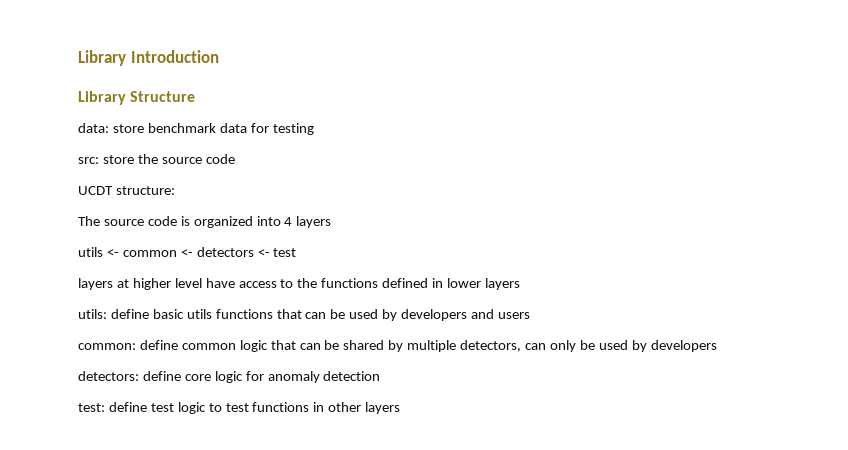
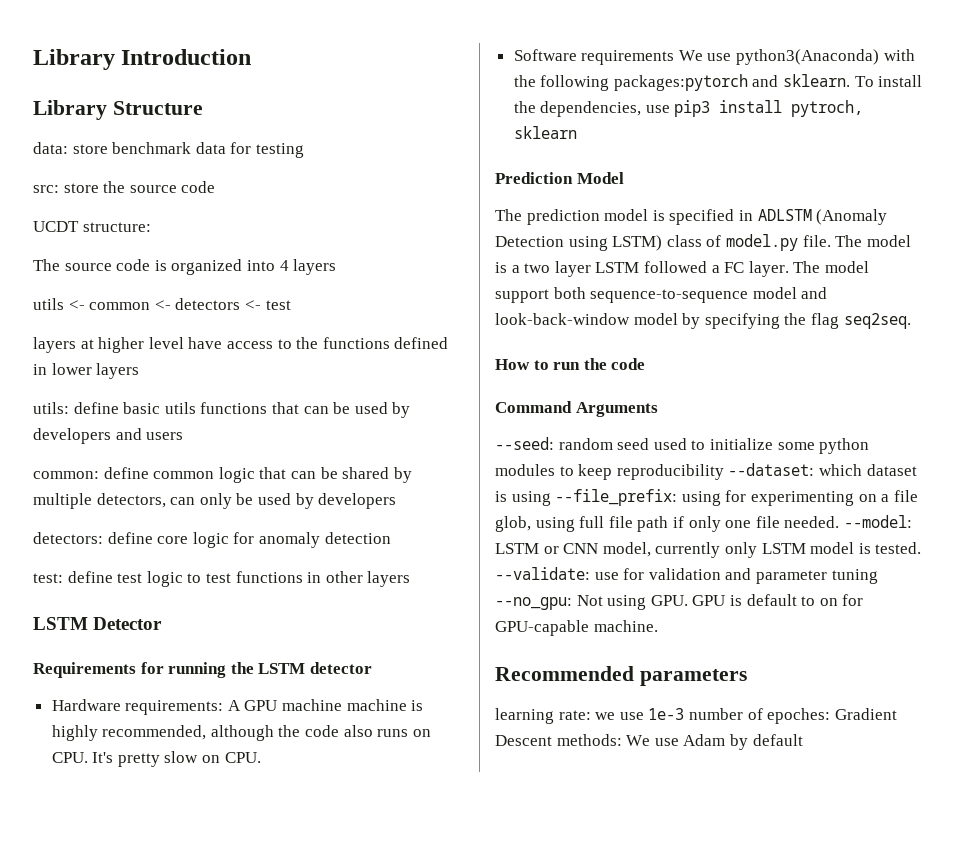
(401, 408) none -> [33,617,163,630] [33,662,372,678] [51,699,424,715] [51,725,431,741] [51,751,261,767] [513,49,915,65] [513,74,923,91] [513,100,864,117] [513,126,577,139] [495,172,624,184] [495,209,888,225] [495,234,911,251] [495,261,869,277] [495,287,828,303] [495,313,911,329] [495,358,646,370] [495,401,658,417] [495,437,870,454] [495,463,917,480] [495,489,918,506] [495,515,912,532] [495,542,922,558] [495,567,878,584] [495,594,864,610] [495,620,658,636] [495,666,747,686] [495,708,897,724] [495,734,803,750] // LSTM Detector // Requirements for running the LSTM detector // Hardware requirements: A GPU machine machine is highly recommended, although the code also runs on CPU. It's pretty slow on CPU. // Software requirements We use python3(Anaconda) with the following packages:pytorch and sklearn. To install the dependencies, use pip3 install pytroch, sklearn // Prediction Model // The prediction model is specified in ADLSTM (Anomaly Detection using LSTM) class of model.py file. The model is a two layer LSTM followed a FC layer. The model support both sequence-to-sequence model and look-back-window model by specifying the flag seq2seq. // How to run the code // Command Arguments // --seed: random seed used to initialize some python modules to keep reproducibility --dataset: which dataset is using --file_prefix: using for experimenting on a file glob, using full file path if only one file needed. --model: LSTM or CNN model, currently only LSTM model is tested. --validate: use for validation and parameter tuning --no_gpu: Not using GPU. GPU is default to on for GPU-capable machine. // Recommended parameters // learning rate: we use 1e-3 number of epoches: Gradient Descent methods: We use Adam by default

